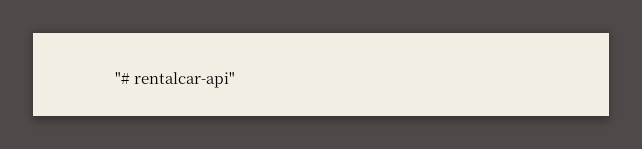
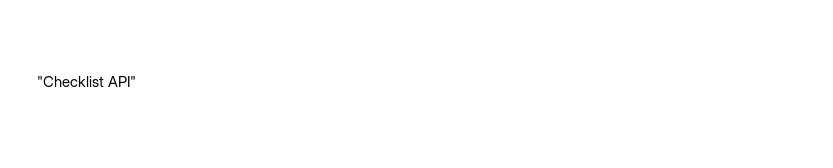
[115,72,236,88] "# rentalcar-api" -> [37,76,137,87] "Checklist API"

